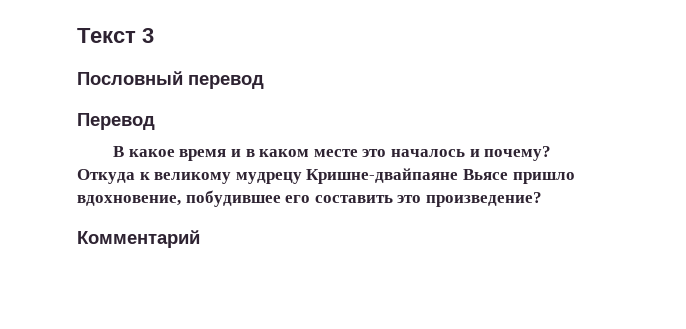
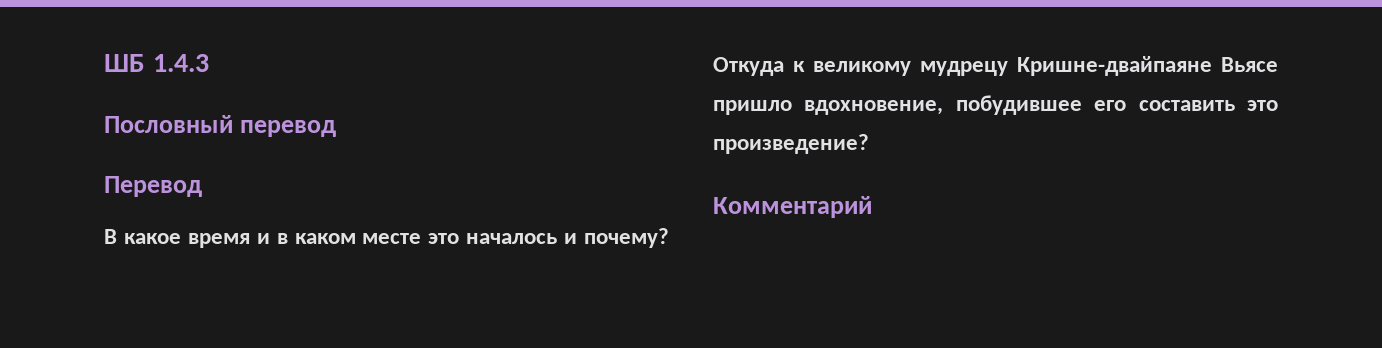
[77,28,154,43] Текст 3 -> [104,54,209,72] ШБ 1.4.3

